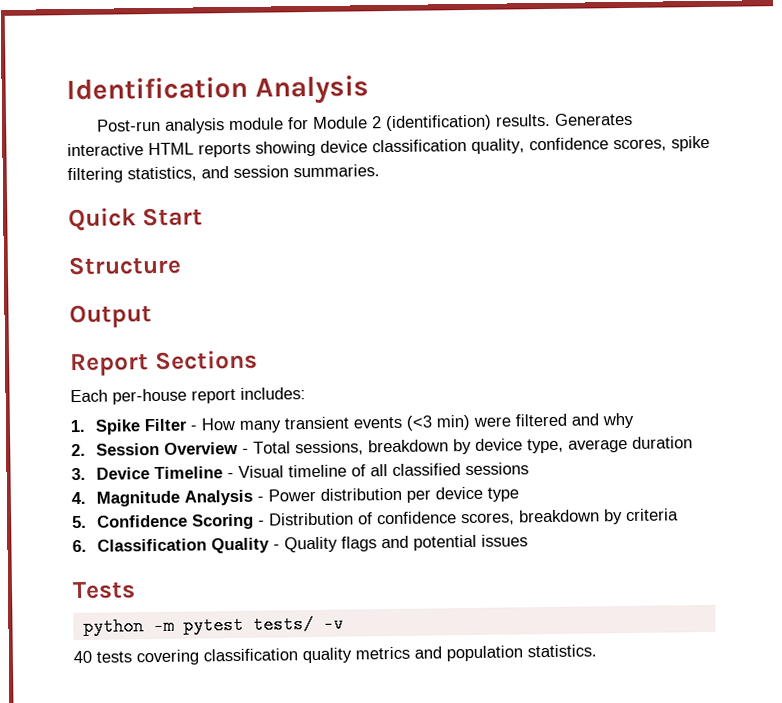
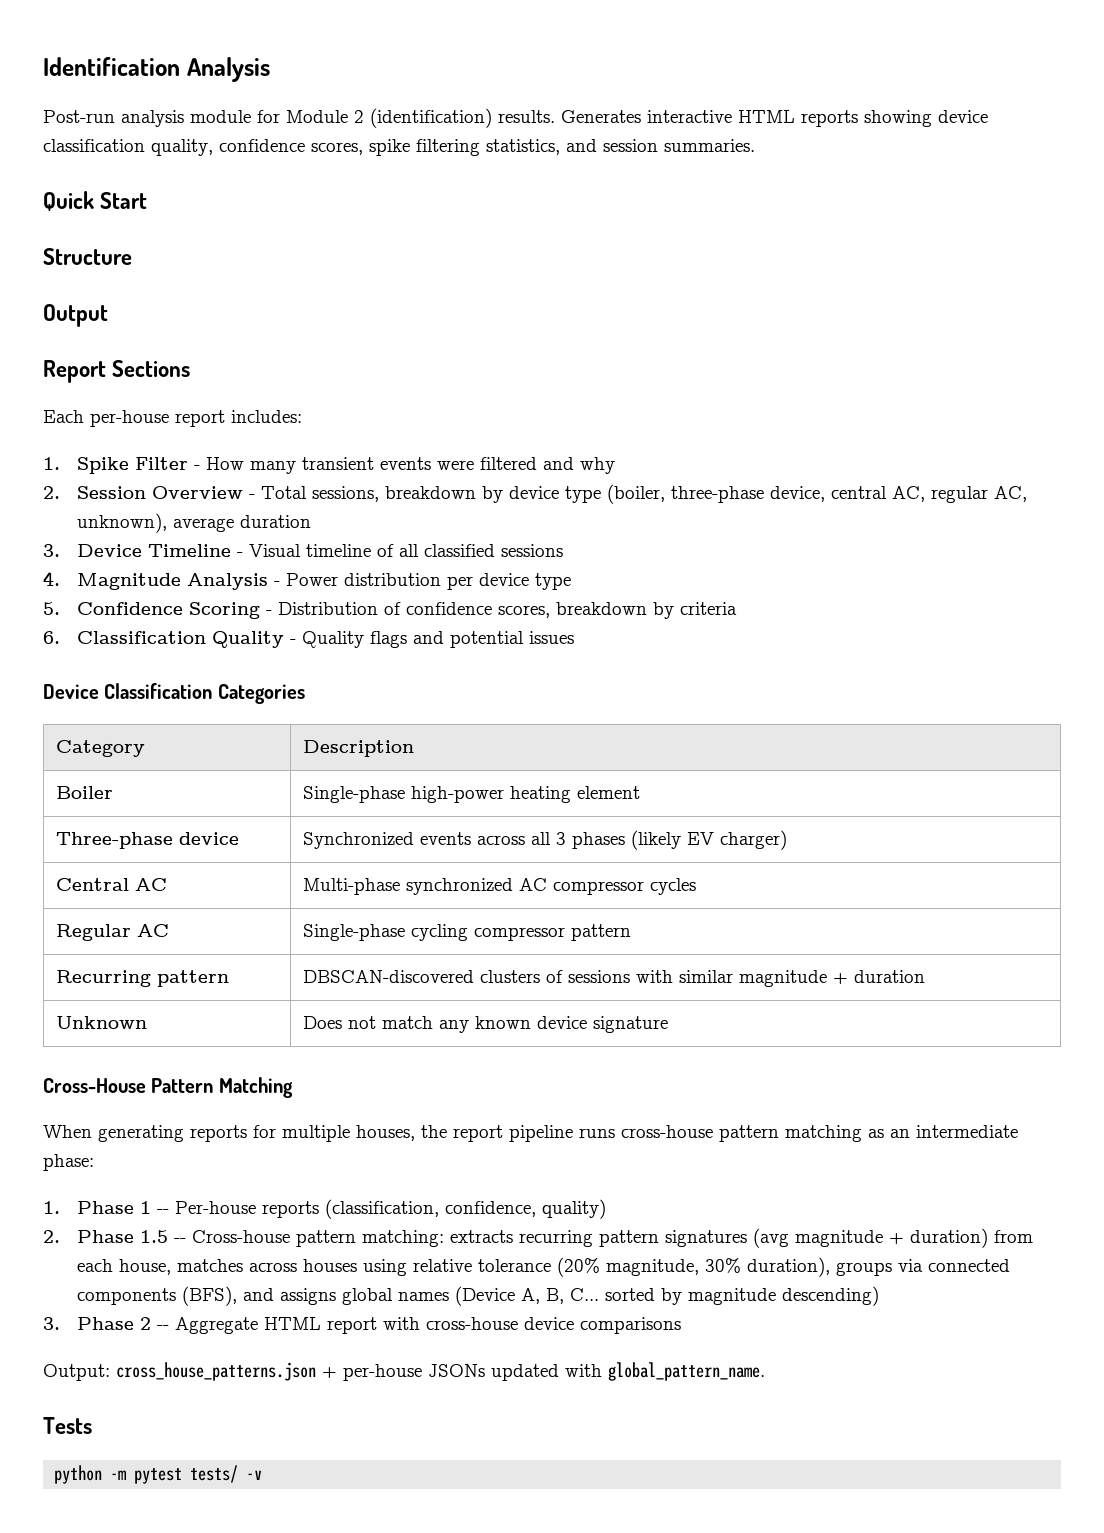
[405,415,471,431] (<3 min) -> (431, 463) none
[526,438,564,454] type, -> [564,484,1027,504] [76,513,167,533] type (boiler, three-phase device, central AC, regular AC, unknown),
(528, 540) none -> [43,683,305,704] [56,740,146,757] [303,740,415,757] [56,786,114,799] [303,786,641,803] [56,832,240,849] [303,830,788,850] [56,878,168,891] [303,878,697,895] [56,924,170,941] [303,924,632,941] [56,970,230,987] [303,970,926,987] [56,1016,148,1029] [303,1016,669,1033] [43,1077,293,1098] [43,1125,1018,1142] [43,1154,94,1171] [43,1199,606,1219] [43,1228,1033,1248] [76,1257,1010,1277] [76,1286,879,1306] [43,1317,681,1334] [43,1362,765,1381] // Device Classification Categories // Category | Description // Boiler | Single-phase high-power heating element // Three-phase device | Synchronized events across all 3 phases (likely EV charger) // Central AC | Multi-phase synchronized AC compressor cycles // Regular AC | Single-phase cycling compressor pattern // Recurring pattern | DBSCAN-discovered clusters of sessions with similar magnitude + duration // Unknown | Does not match any known device signature // Cross-House Pattern Matching // When generating reports for multiple houses, the report pipeline runs cross-house pattern matching as an intermediate phase: // 1. Phase 1 -- Per-house reports (classification, confidence, quality) // 2. Phase 1.5 -- Cross-house pattern matching: extracts recurring pattern signatures (avg magnitude + duration) from each house, matches across houses using relative tolerance (20% magnitude, 30% duration), groups via connected components (BFS), and assigns global names (Device A, B, C... sorted by magnitude descending) // 3. Phase 2 -- Aggregate HTML report with cross-house device comparisons // Output: cross_house_patterns.json + per-house JSONs updated with global_pattern_name.
[73,644,597,666] // 40 tests covering classification quality metrics and population statistics. -> (263, 1475) none

